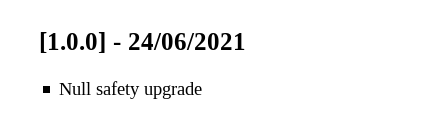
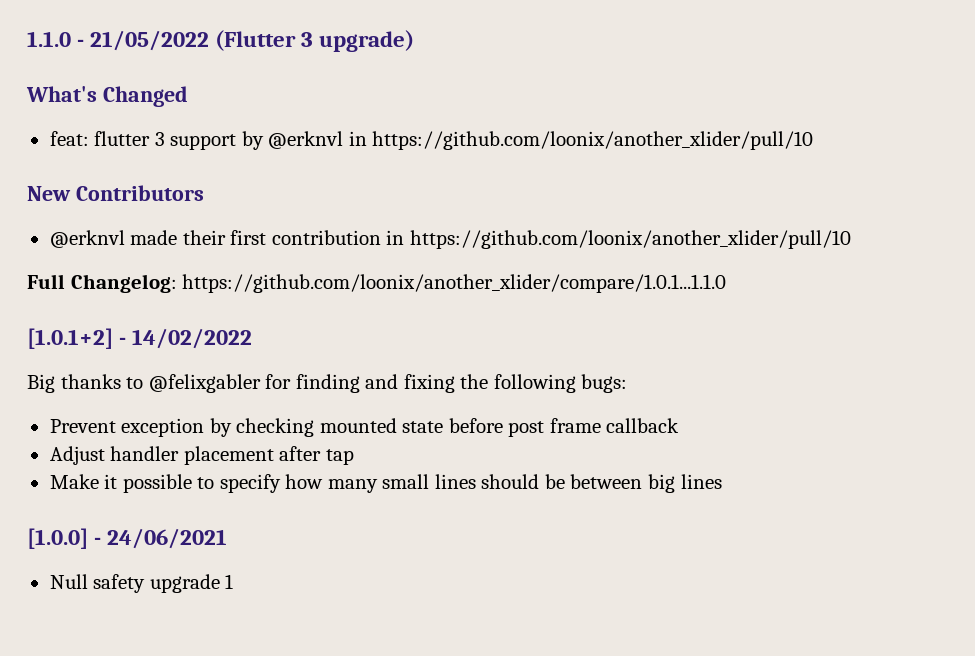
(39, 42) none -> [27,30,415,52] [26,86,188,107] [49,131,814,150] [27,185,204,201] [49,230,851,249] [27,274,727,293] [27,328,253,349] [27,374,628,393] [49,418,680,437] [49,446,354,465] [49,474,722,493] 1.1.0 - 21/05/2022 (Flutter 3 upgrade) // What's Changed // feat: flutter 3 support by @erknvl in https://github.com/loonix/another_xlider/pull/10 // New Contributors // @erknvl made their first contribution in https://github.com/loonix/another_xlider/pull/10 // Full Changelog: https://github.com/loonix/another_xlider/compare/1.0.1...1.1.0 // [1.0.1+2] - 14/02/2022 // Big thanks to @felixgabler for finding and fixing the following bugs: // Prevent exception by checking mounted state before post frame callback // Adjust handler placement after tap // Make it possible to specify how many small lines should be between big lines //
(203, 90) none -> [225,574,234,589] 1

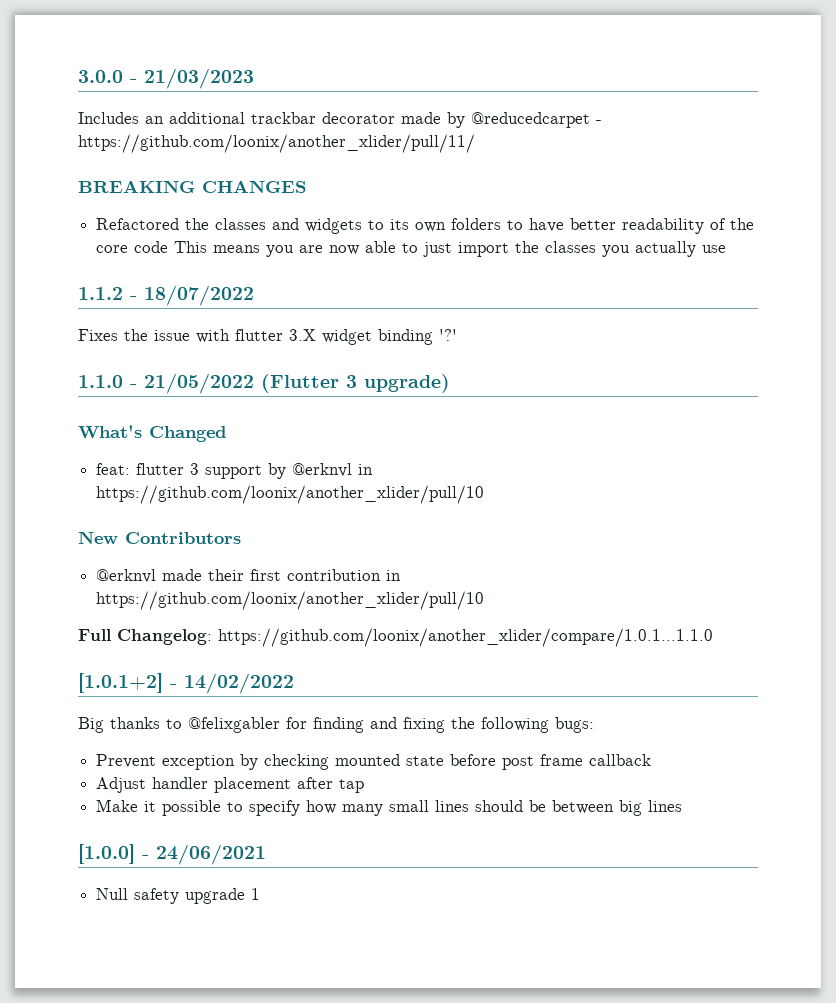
(27, 39) none -> [78,68,254,89] [78,112,602,128] [78,134,475,153] [78,180,306,193] [96,218,755,234] [96,241,727,257] [78,285,254,306] [78,329,457,345] 3.0.0 - 21/03/2023 // Includes an additional trackbar decorator made by @reducedcarpet - https://github.com/loonix/another_xlider/pull/11/ // BREAKING CHANGES // Refactored the classes and widgets to its own folders to have better readability of the core code This means you are now able to just import the classes you actually use // 1.1.2 - 18/07/2022 // Fixes the issue with flutter 3.X widget binding '?' //

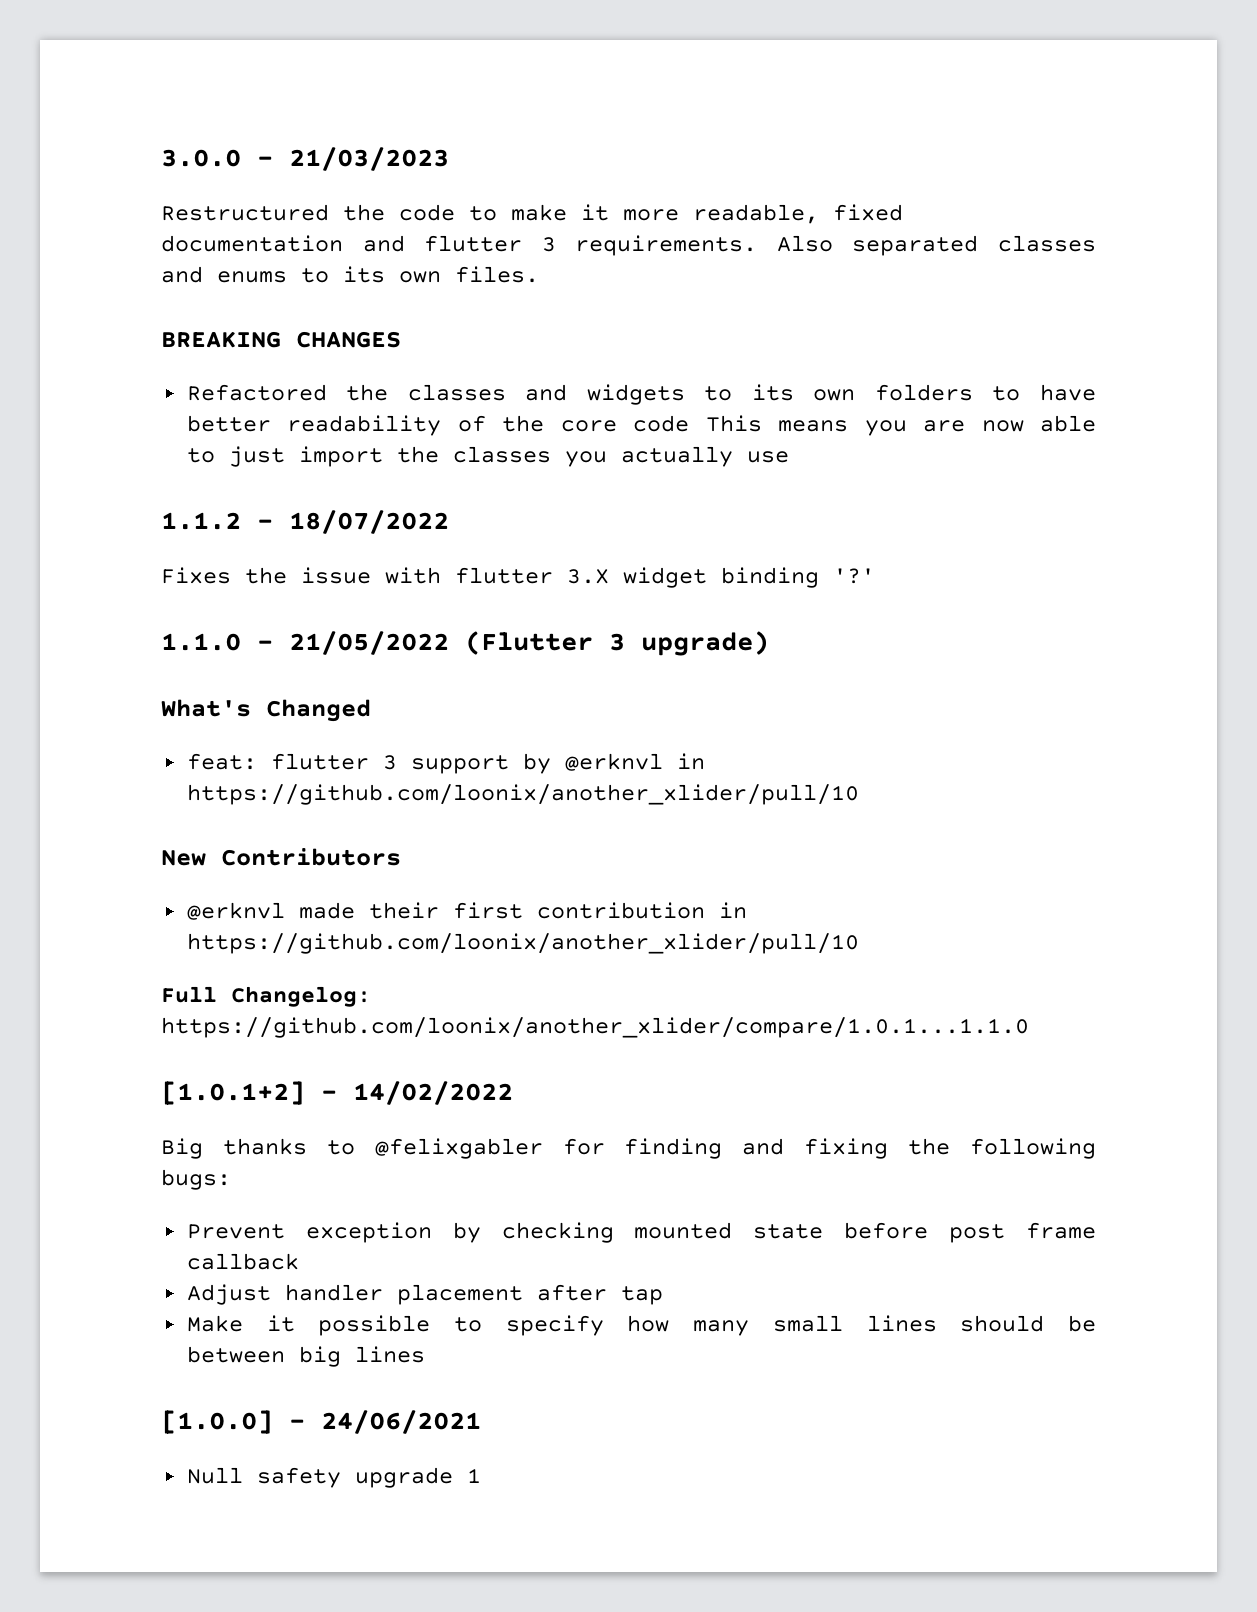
[78,112,602,128] [78,134,475,153] Includes an additional trackbar decorator made by @reducedcarpet - https://github.com/loonix/another_xlider/pull/11/ -> [161,204,903,224] [161,235,1096,256] [161,266,539,283] Restructured the code to make it more readable, fixed documentation and flutter 3 requirements. Also separated classes and enums to its own files.

